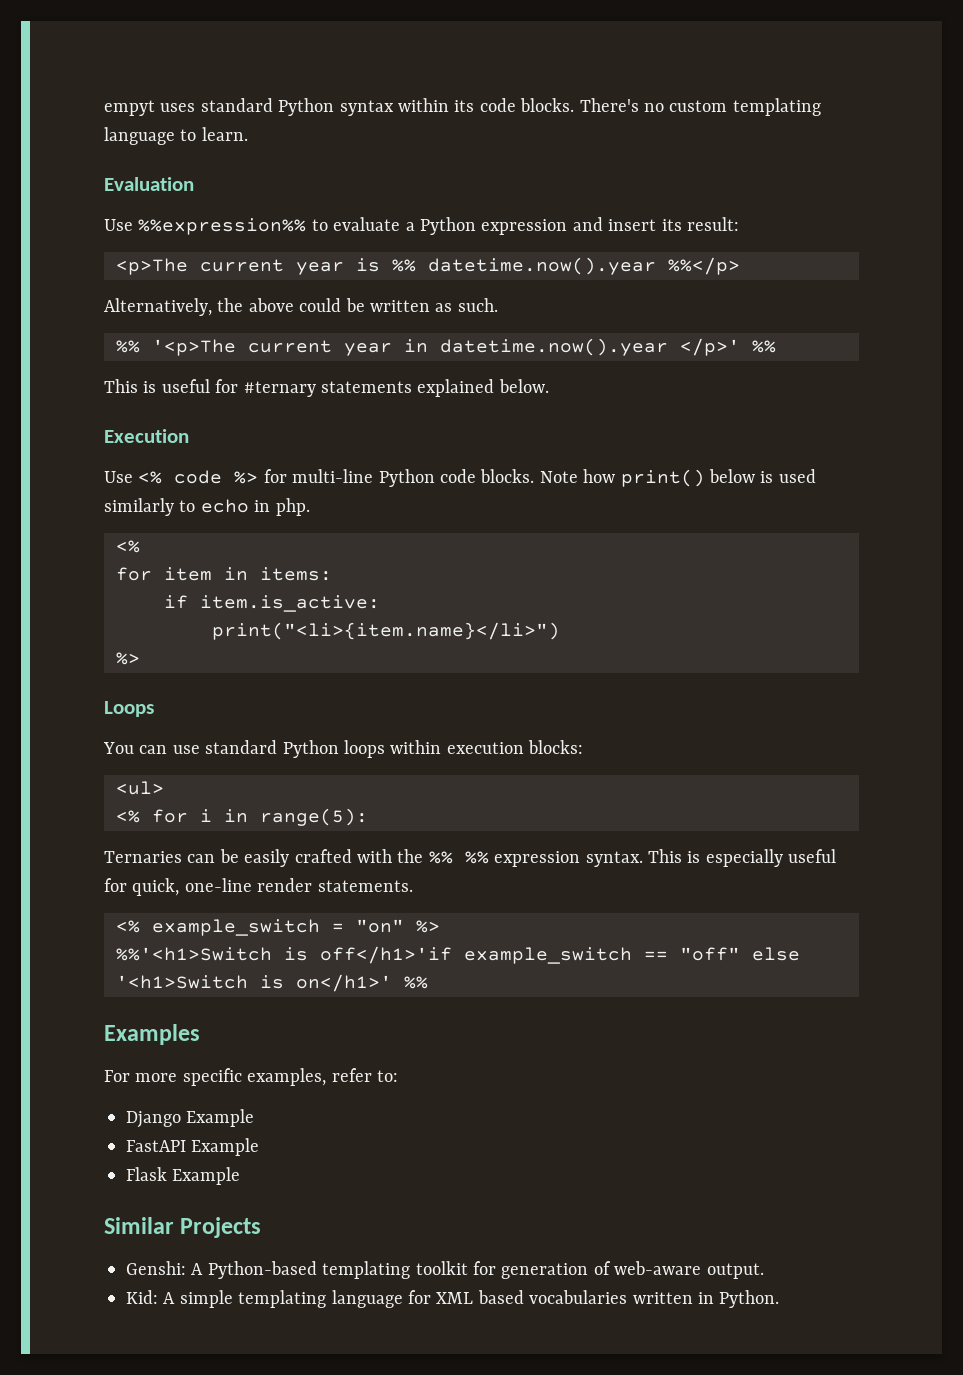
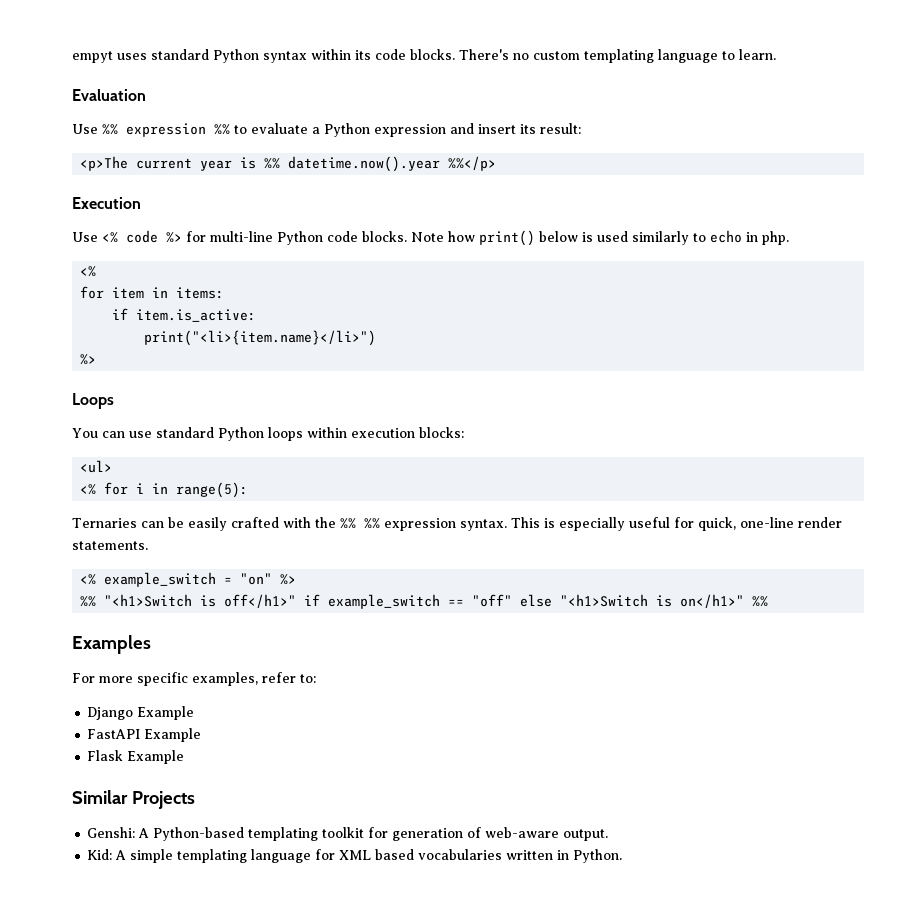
[138,218,307,235] %%expression%% -> [102,123,230,137] %% expression %%
[104,298,498,316] [116,338,776,356] [104,379,549,397] // Alternatively, the above could be written as such. // %% '<p>The current year in datetime.now().year </p>' %% // This is useful for #ternary statements explained below. -> (497, 163) none
[116,946,452,964] %%'<h1>Switch is off</h1>'if -> [80,594,321,608] %% "<h1>Switch is off</h1>" if
[116,974,392,992] '<h1>Switch is on</h1>' -> [560,594,745,608] "<h1>Switch is on</h1>"

